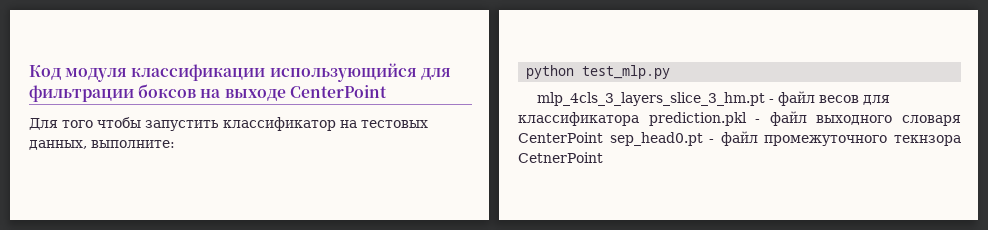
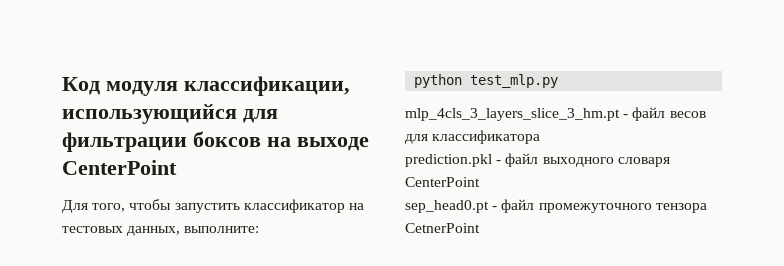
[131,64,266,81] классификации -> [184,76,350,96] классификации,
[62,120,93,128] того -> [92,203,126,212] того,
(639, 119) none -> (541, 137) //
(603, 137) none -> (480, 182) //
[894,135,961,146] текнзора -> [655,203,707,213] тензора

